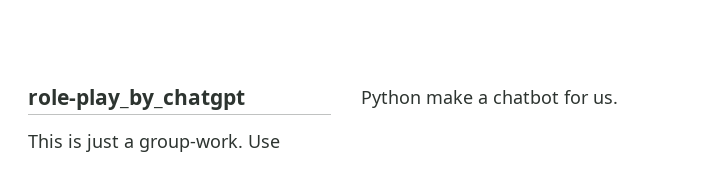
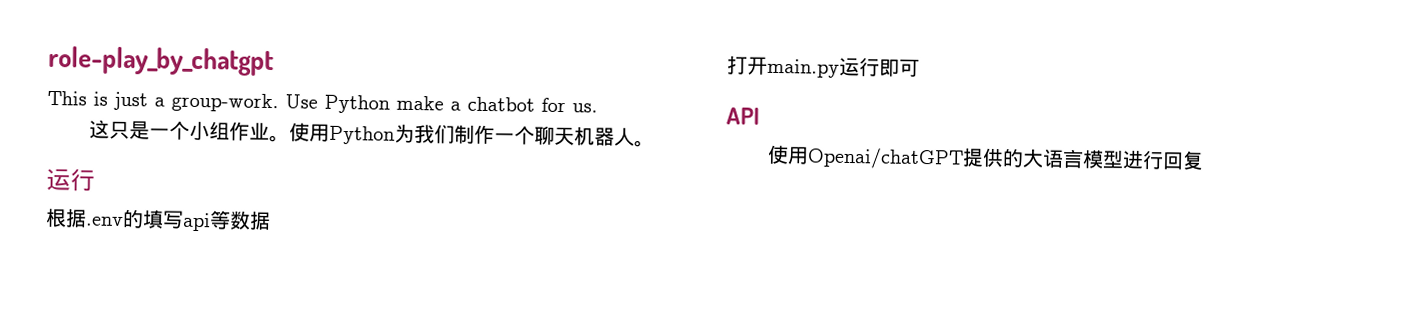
(618, 99) none -> [88,119,655,148] [46,168,95,192] [45,207,271,232] [727,55,920,78] [726,107,760,125] [766,144,1204,170] // 这只是一个小组作业。使用Python为我们制作一个聊天机器人。 // 运行 // 根据.env的填写api等数据 // 打开main.py运行即可 // API // 使用Openai/chatGPT提供的大语言模型进行回复

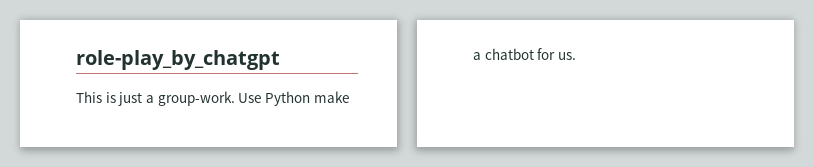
[88,119,655,148] [46,168,95,192] [45,207,271,232] [727,55,920,78] [726,107,760,125] [766,144,1204,170] // 这只是一个小组作业。使用Python为我们制作一个聊天机器人。 // 运行 // 根据.env的填写api等数据 // 打开main.py运行即可 // API // 使用Openai/chatGPT提供的大语言模型进行回复 -> (576, 56) none

